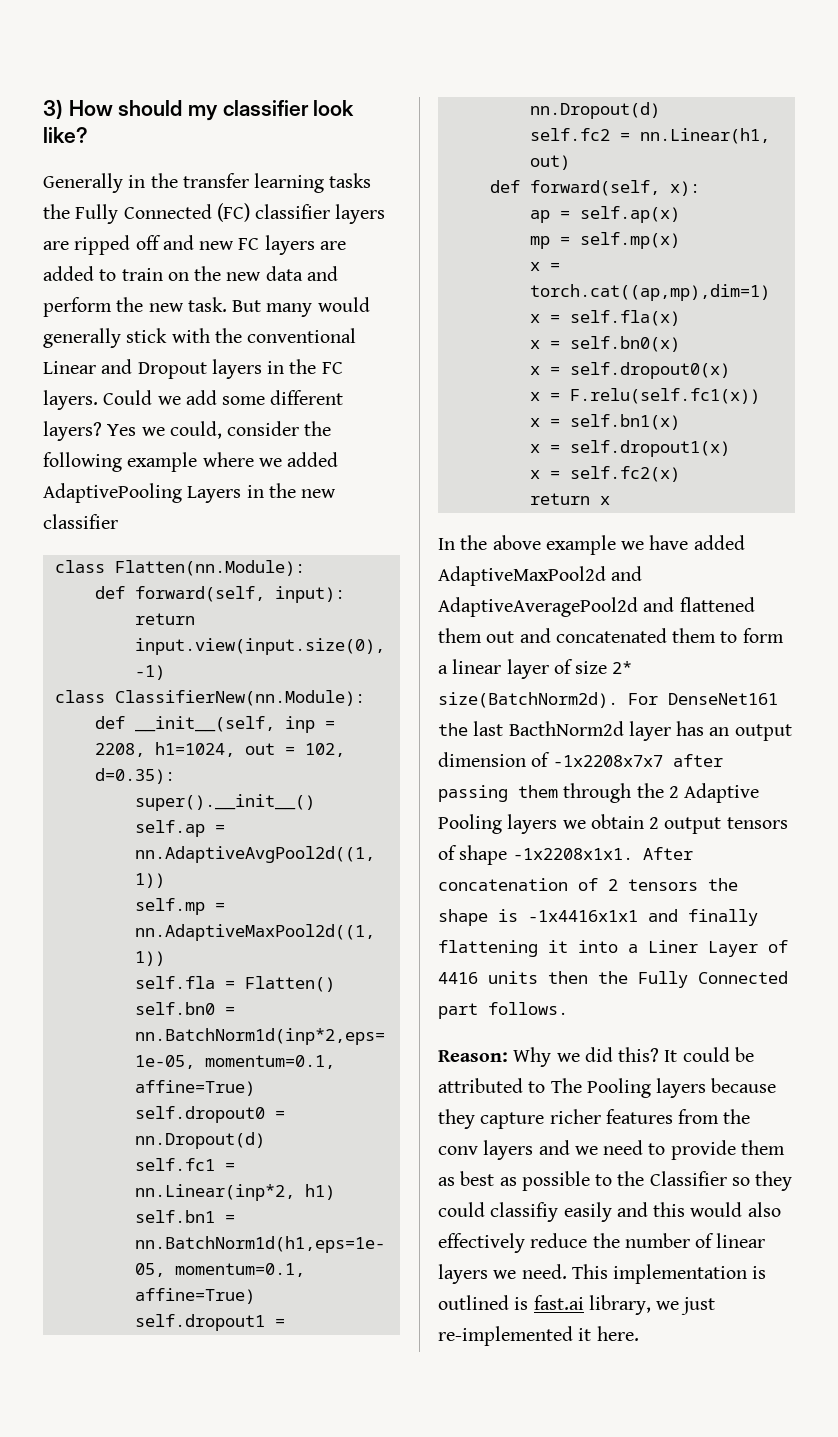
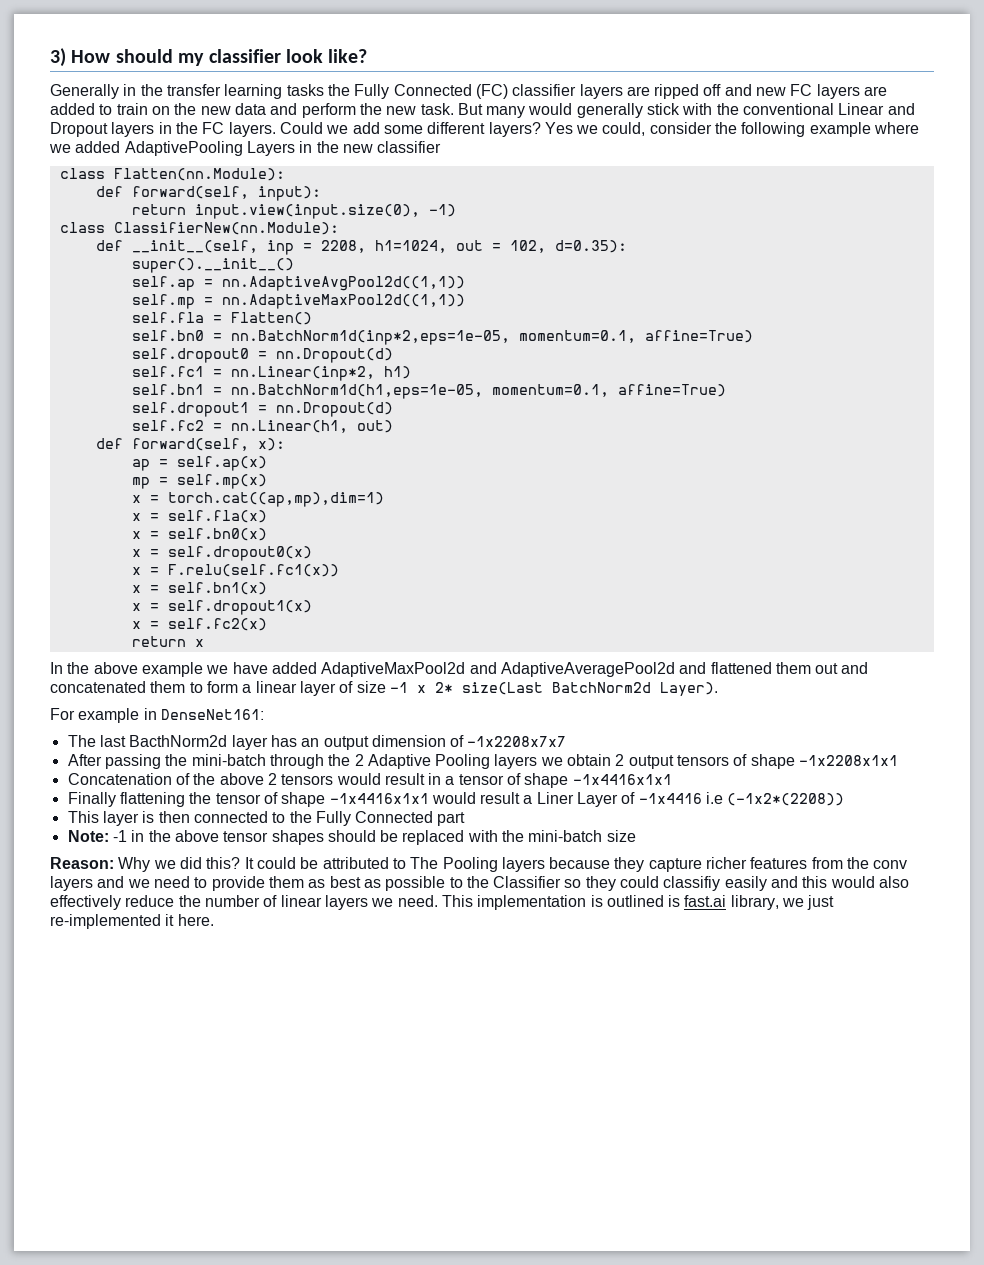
[612,661,633,674] [438,692,778,708] [438,723,468,736] 2* size(BatchNorm2d). For DenseNet161 the -> [389,682,718,696] [50,708,264,723] [67,735,96,747] -1 x 2* size(Last BatchNorm2d Layer). // For example in DenseNet161: // The
[672,754,723,767] [438,785,558,802] after passing them -> [67,754,266,769] // After passing the mini-batch
[512,847,693,860] [438,878,738,891] [438,909,758,926] [438,940,788,957] [438,971,788,988] [438,1002,568,1019] -1x2208x1x1. After concatenation of 2 tensors the shape is -1x4416x1x1 and finally flattening it into a Liner Layer of 4416 units then the Fully Connected part follows. -> [799,755,899,766] [67,773,672,788] [67,792,845,807] [67,811,466,826] [67,830,636,845] -1x2208x1x1 // Concatenation of the above 2 tensors would result in a tensor of shape -1x4416x1x1 // Finally flattening the tensor of shape -1x4416x1x1 would result a Liner Layer of -1x4416 i.e (-1x2*(2208)) // This layer is then connected to the Fully Connected part // Note: -1 in the above tensor shapes should be replaced with the mini-batch size

